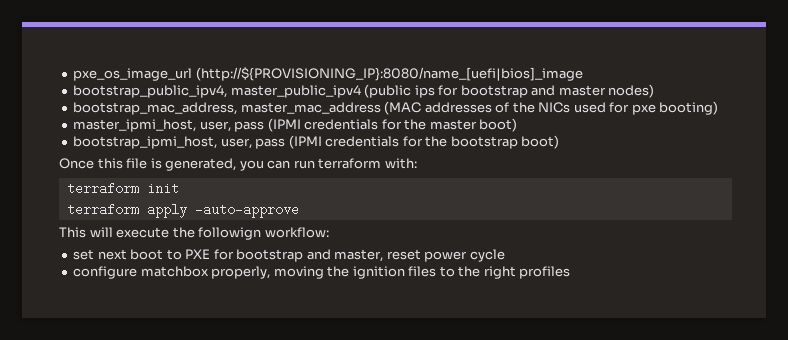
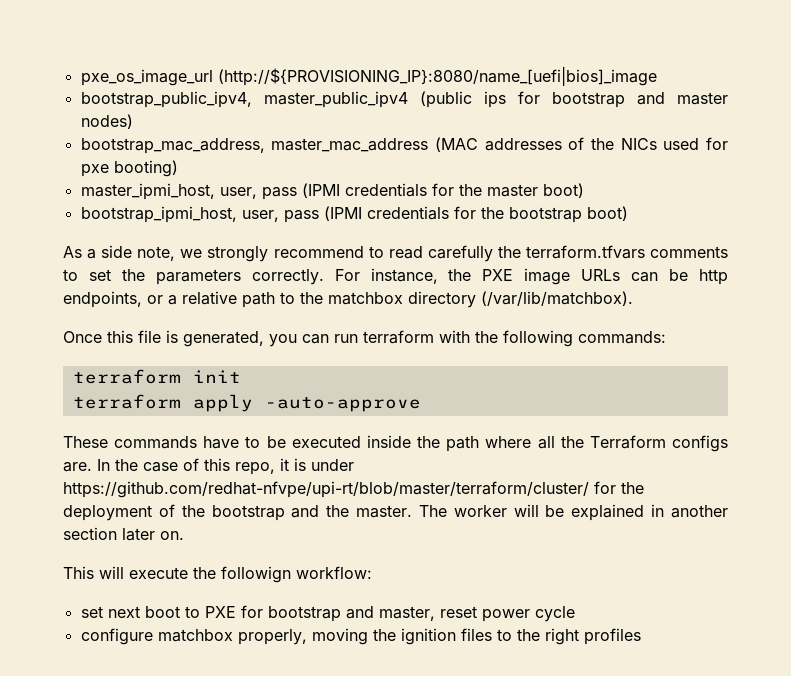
(560, 142) none -> [63,245,728,262] [63,268,728,285] [63,291,633,308] // As a side note, we strongly recommend to read carefully the terraform.tfvars comments to set the parameters correctly. For instance, the PXE image URLs can be http endpoints, or a relative path to the matchbox directory (/var/lib/matchbox).
[384,158,417,169] with: -> [439,330,666,347] with the following commands:
(299, 210) none -> [63,435,728,452] [63,458,354,475] [63,481,644,498] [63,504,728,521] [63,527,184,541] // These commands have to be executed inside the path where all the Terraform configs are. In the case of this repo, it is under https://github.com/redhat-nfvpe/upi-rt/blob/master/terraform/cluster/ for the deployment of the bootstrap and the master. The worker will be explained in another section later on.

